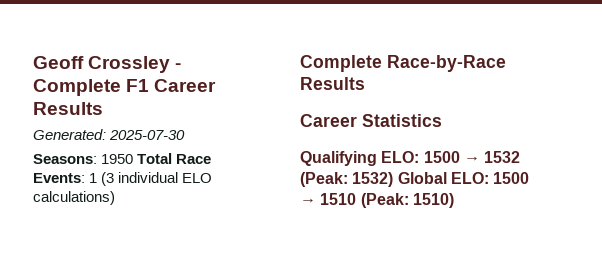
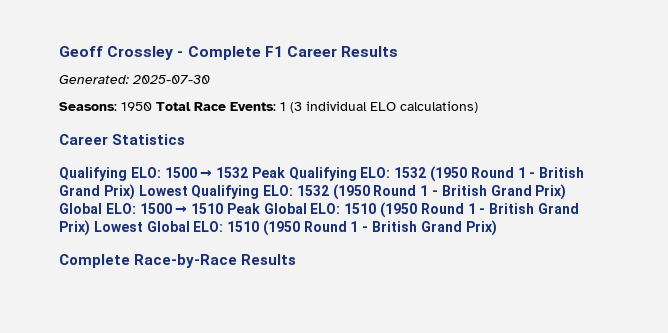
[300,55,506,72] [300,77,365,90] // Complete Race-by-Race Results -> (478, 107) none
[300,172,394,187] (Peak: 1532) -> [251,166,585,182] [59,184,567,200] Peak Qualifying ELO: 1532 (1950 Round 1 - British Grand Prix) Lowest Qualifying ELO: 1532 (1950 Round 1 - British Grand Prix)
[360,193,454,208] (Peak: 1510) -> [226,202,579,218] [59,220,497,236] [59,254,297,268] Peak Global ELO: 1510 (1950 Round 1 - British Grand Prix) Lowest Global ELO: 1510 (1950 Round 1 - British Grand Prix) // Complete Race-by-Race Results

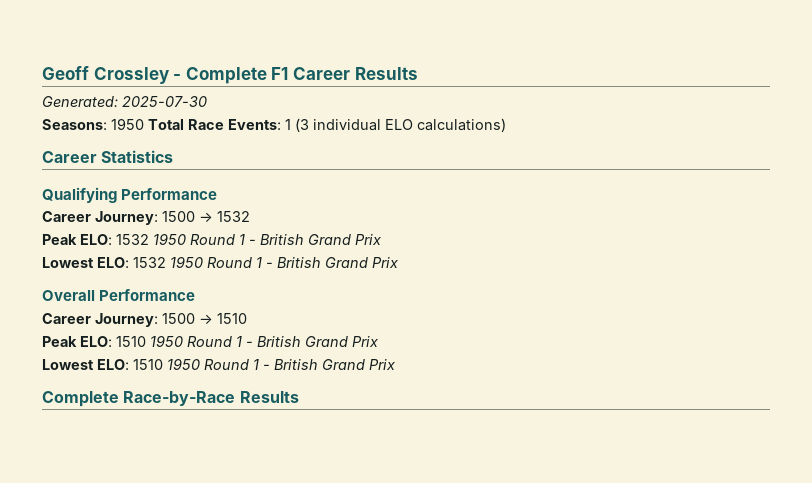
[130,167,161,178] ELO: -> [121,188,218,200] [42,211,158,225] Performance // Career Journey:
[251,166,585,182] [59,184,567,200] [59,203,136,214] Peak Qualifying ELO: 1532 (1950 Round 1 - British Grand Prix) Lowest Qualifying ELO: 1532 (1950 Round 1 - British Grand Prix) Global ELO: -> [42,233,381,245] [42,256,398,268] [42,289,196,301] [42,313,158,327] // Peak ELO: 1532 1950 Round 1 - British Grand Prix // Lowest ELO: 1532 1950 Round 1 - British Grand Prix // Overall Performance // Career Journey:
[226,202,579,218] [59,220,497,236] Peak Global ELO: 1510 (1950 Round 1 - British Grand Prix) Lowest Global ELO: 1510 (1950 Round 1 - British Grand Prix) -> [42,335,378,347] [42,358,395,370] // Peak ELO: 1510 1950 Round 1 - British Grand Prix // Lowest ELO: 1510 1950 Round 1 - British Grand Prix

